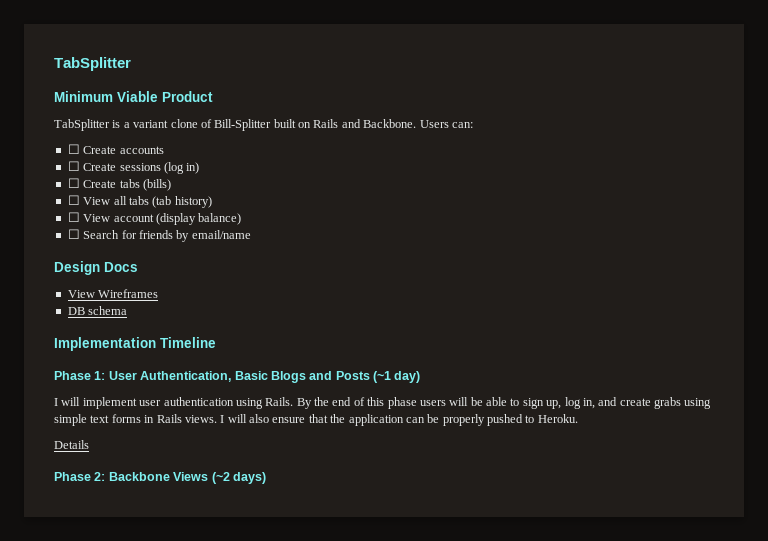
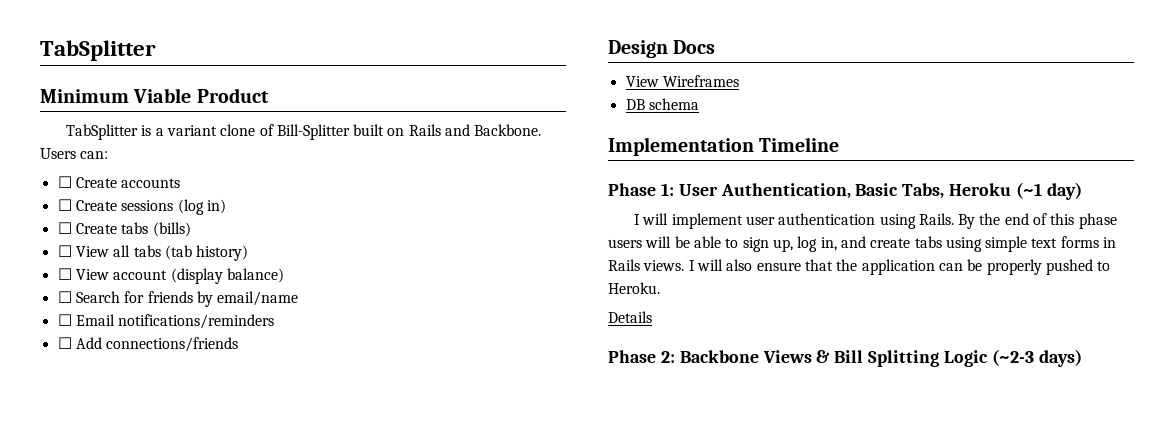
(251, 234) none -> [57,314,275,329] [57,337,239,352] // ☐ Email notifications/reminders // ☐ Add connections/friends
[270,371,370,383] Blogs and Posts -> [902,183,1012,199] Tabs, Heroku
[654,397,681,409] grabs -> [914,236,942,248] tabs
[211,472,230,484] (~2 -> [816,349,1034,367] & Bill Splitting Logic (~2-3

